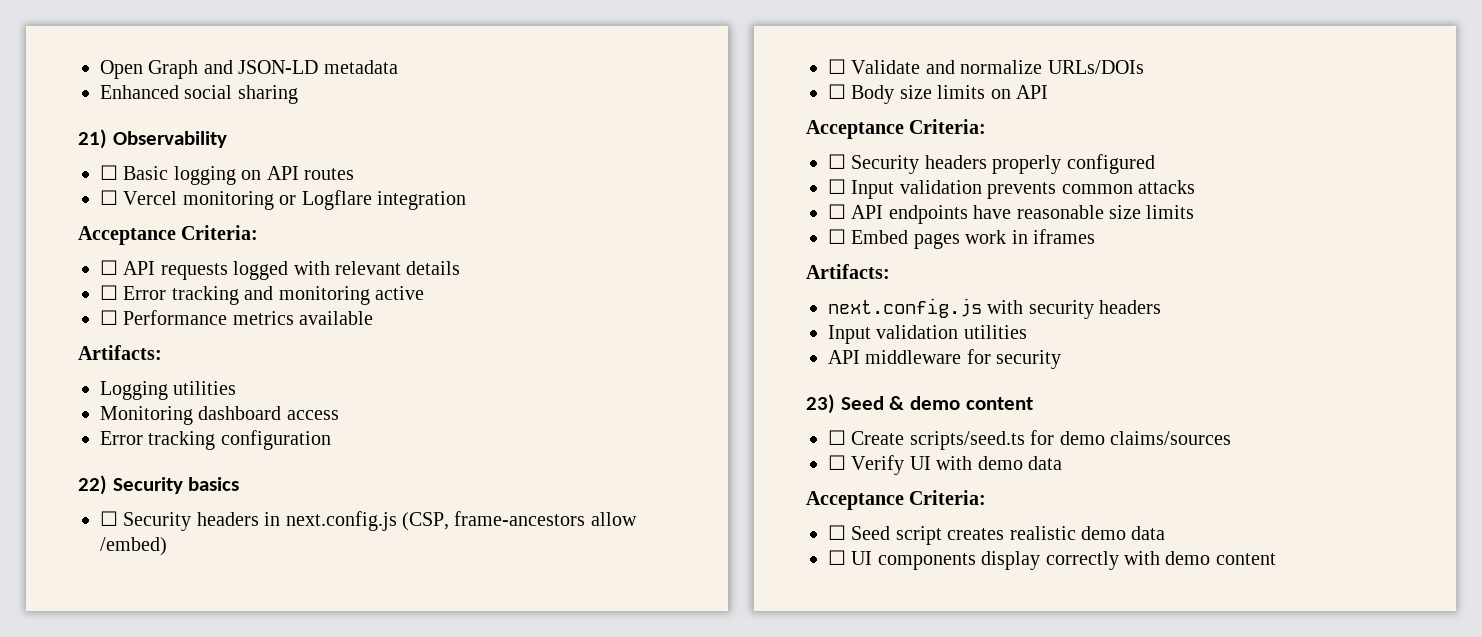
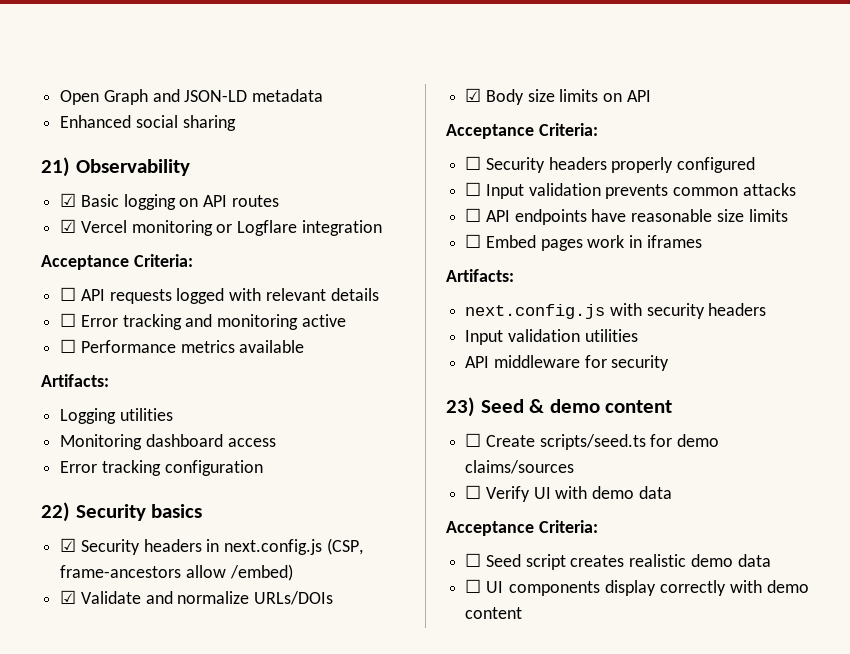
[100,165,118,180] ☐ -> [60,193,77,207] ☑
[100,190,118,205] ☐ -> [60,219,77,233] ☑
[100,511,118,526] ☐ -> [60,538,77,552] ☑
[828,59,846,74] ☐ -> [60,590,77,604] ☑
[828,84,846,99] ☐ -> [465,88,482,102] ☑

